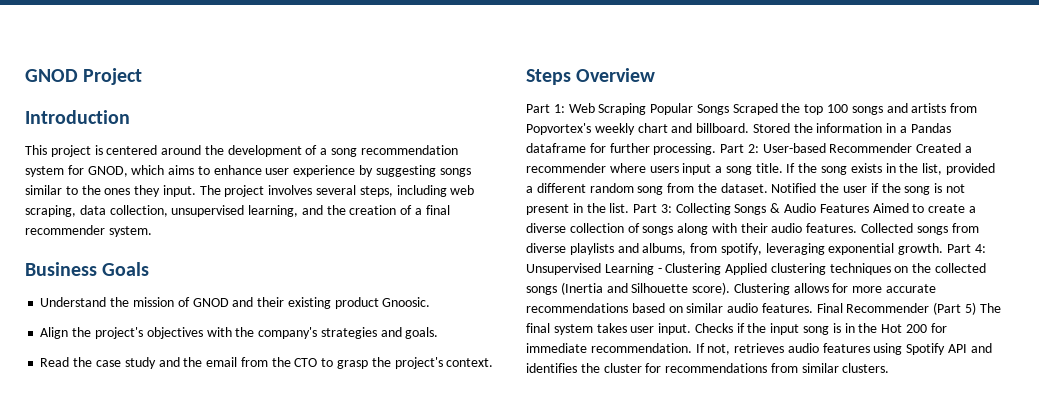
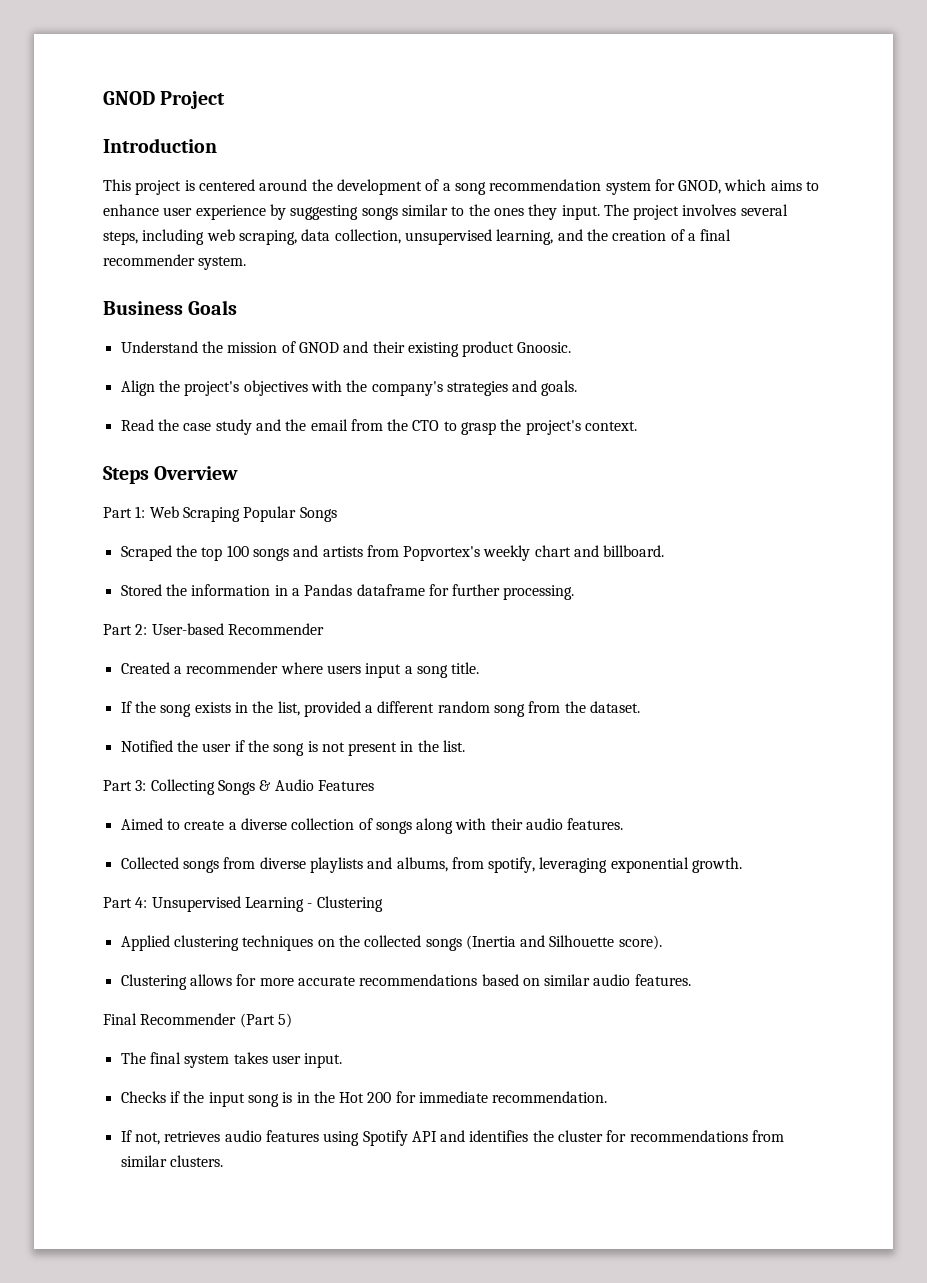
(729, 109) none -> (337, 514) //
(750, 128) none -> (665, 551) //
(717, 149) none -> (575, 592) //
(913, 148) none -> (324, 629) //
(783, 168) none -> (480, 668) //
(768, 188) none -> (641, 707) //
(630, 208) none -> (466, 746) //
(869, 208) none -> (374, 785) //
(858, 228) none -> (624, 824) //
(944, 249) none -> (743, 865) //
(722, 269) none -> (383, 904) //
(731, 288) none -> (662, 942) //
(813, 308) none -> (691, 980) //
(977, 308) none -> (292, 1020) //
(692, 329) none -> (343, 1060) //
(692, 348) none -> (608, 1097) //

